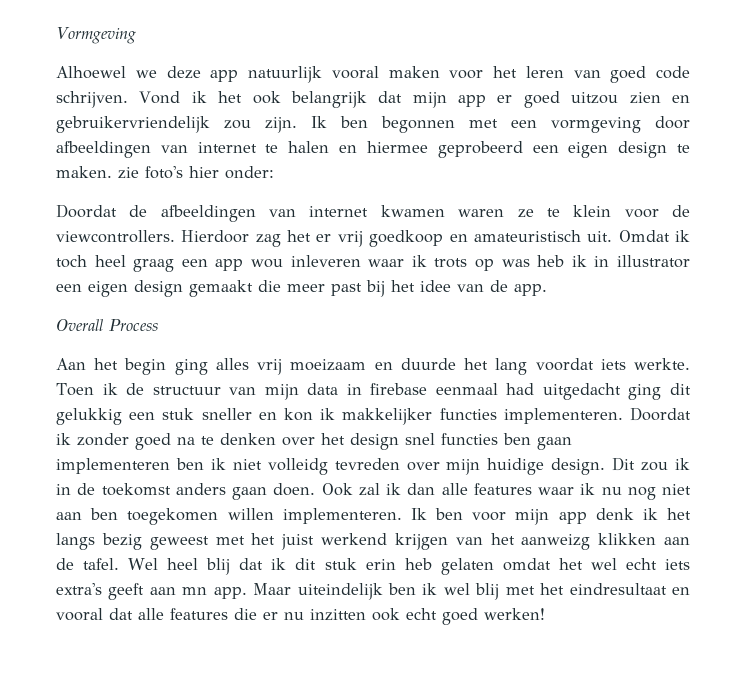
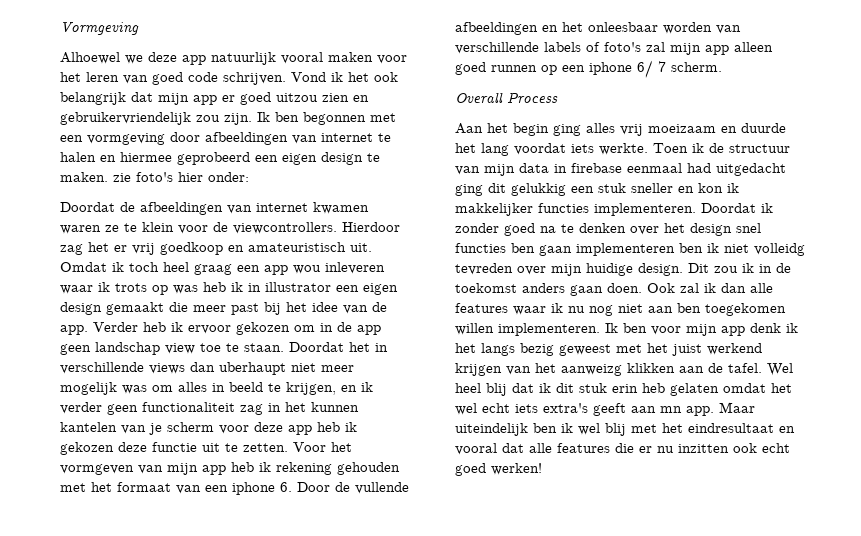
(547, 290) none -> [93,322,381,335] [60,342,388,355] [60,362,354,375] [60,382,373,395] [60,402,359,415] [60,422,357,435] [60,442,352,455] [60,462,400,475] [60,482,409,495] [455,22,741,35] [455,42,773,55] [455,60,722,78] Verder heb ik ervoor gekozen om in de app geen landschap view toe te staan. Doordat het in verschillende views dan uberhaupt niet meer mogelijk was om alles in beeld te krijgen, en ik verder geen functionaliteit zag in het kunnen kantelen van je scherm voor deze app heb ik gekozen deze functie uit te zetten. Voor het vormgeven van mijn app heb ik rekening gehouden met het formaat van een iphone 6. Door de vullende afbeeldingen en het onleesbaar worden van verschillende labels of foto's zal mijn app alleen goed runnen op een iphone 6/ 7 scherm.

